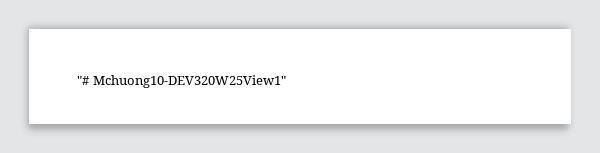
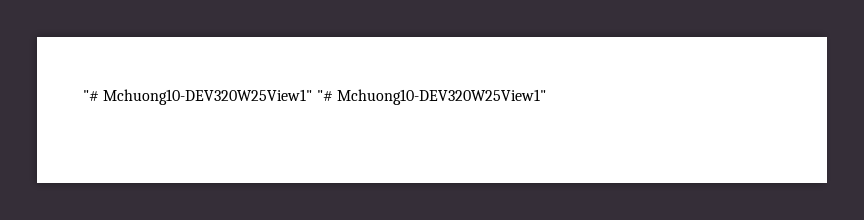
[77,75,286,88] "# Mchuong10-DEV320W25View1" -> [83,89,546,105] "# Mchuong10-DEV320W25View1" "# Mchuong10-DEV320W25View1"

